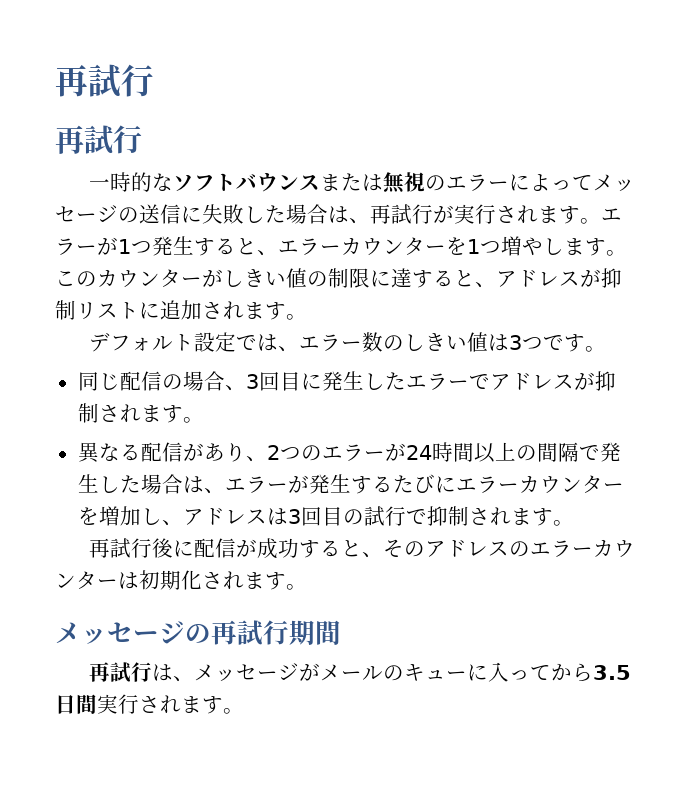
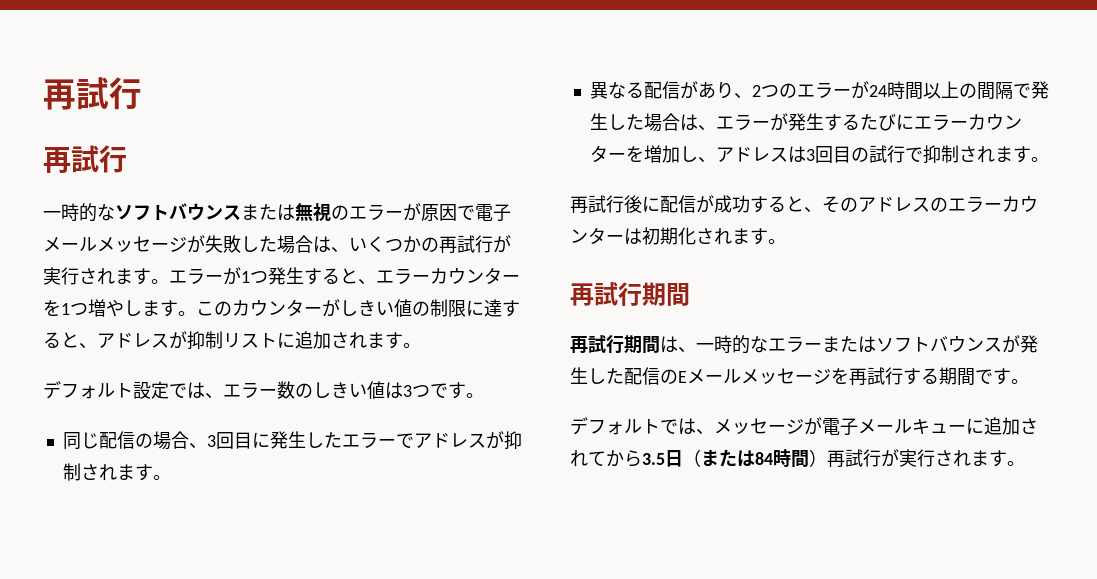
[508,174,635,192] [55,204,202,224] によってメッセージの送信に -> [403,203,511,222] [43,235,205,253] が原因で電子メールメッセージが
(370, 221) none -> [349,236,439,253] いくつかの
[55,621,211,644] メッセージの -> (786, 241) none
[151,662,631,682] [55,694,97,714] は、メッセージがメールのキューに入ってから3.5日間 -> [624,335,1038,354] [570,367,1029,386] [570,417,1038,436] [570,449,899,468] 期間は、一時的なエラーまたはソフトバウンスが発生した配信のEメールメッセージを再試行する期間です。 // デフォルトでは、メッセージが電子メールキューに追加されてから3.5日（または84時間）再試行が

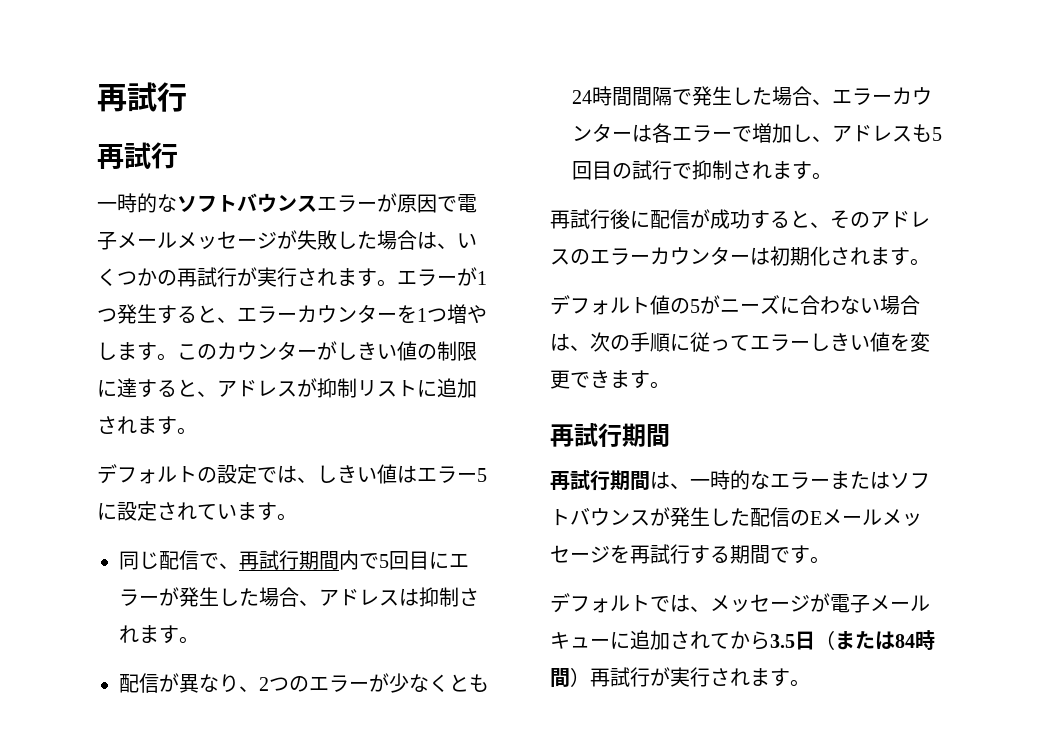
[241,203,349,221] または無視の -> (317, 203) none
(133, 390) none -> [197,467,217,483] の
[223,381,484,399] [62,431,522,450] [62,463,171,481] [589,81,716,99] エラー数のしきい値は3つです。 // 同じ配信の場合、3回目に発生したエラーでアドレスが抑制されます。 // 異なる配信があ -> [317,464,487,484] [97,501,297,521] [119,550,469,570] [119,587,479,607] [119,625,199,644] [119,673,219,693] しきい値はエラー5に設定されています。 // 同じ配信で、再試行期間内で5回目にエラーが発生した場合、アドレスは抑制されます。 // 配信が異な
(869, 90) none -> [389,673,489,693] 少なくとも
[922,81,977,99] 以上の -> (632, 96) none
[679,113,1022,131] [589,145,644,163] は、エラーが発生するたびにエラーカウンターを -> [812,87,932,105] [572,123,752,143] 、エラーカウンターは各エラーで
[787,146,815,163] は3 -> [912,124,942,142] も5
(786, 241) none -> [550,295,920,315] [550,332,930,352] [550,370,670,389] // デフォルト値の5がニーズに合わない場合は、次の手順に従ってエラーしきい値を変更できます。

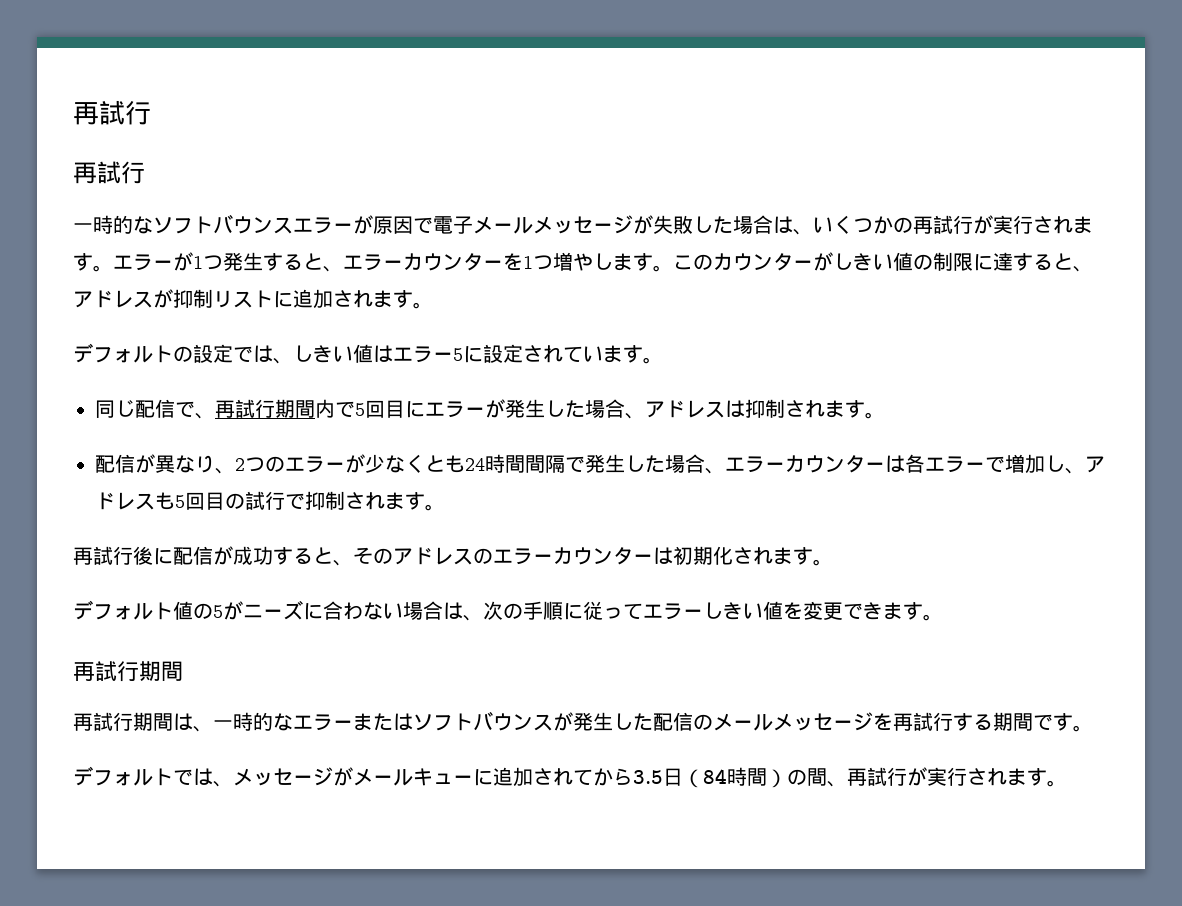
[810,511,822,525] E -> (713, 722) none
[830,594,870,613] 電子 -> (353, 776) none
[835,631,895,650] または -> (703, 778) none
(590, 677) none -> [787,768,847,787] の間、

